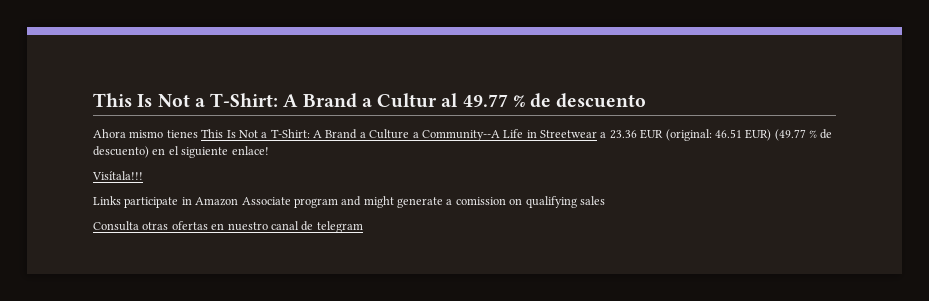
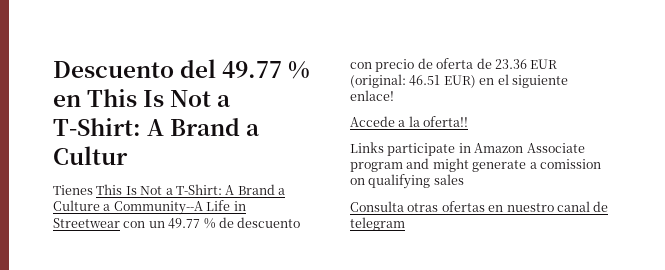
(93, 100) none -> [53,59,311,79] [53,95,81,107] Descuento del 49.77 % en
[441,93,647,108] [93,129,198,138] al 49.77 % de descuento // Ahora mismo tienes -> [53,185,93,195] // Tienes
[600,132,607,138] a -> [123,217,301,229] [350,58,492,72] con un 49.77 % de descuento con precio de oferta de
[774,129,833,141] [93,146,149,158] (49.77 % de descuento) -> (476, 81) none
[92,171,143,180] Visítala!!! -> [350,116,469,127] Accede a la oferta!!

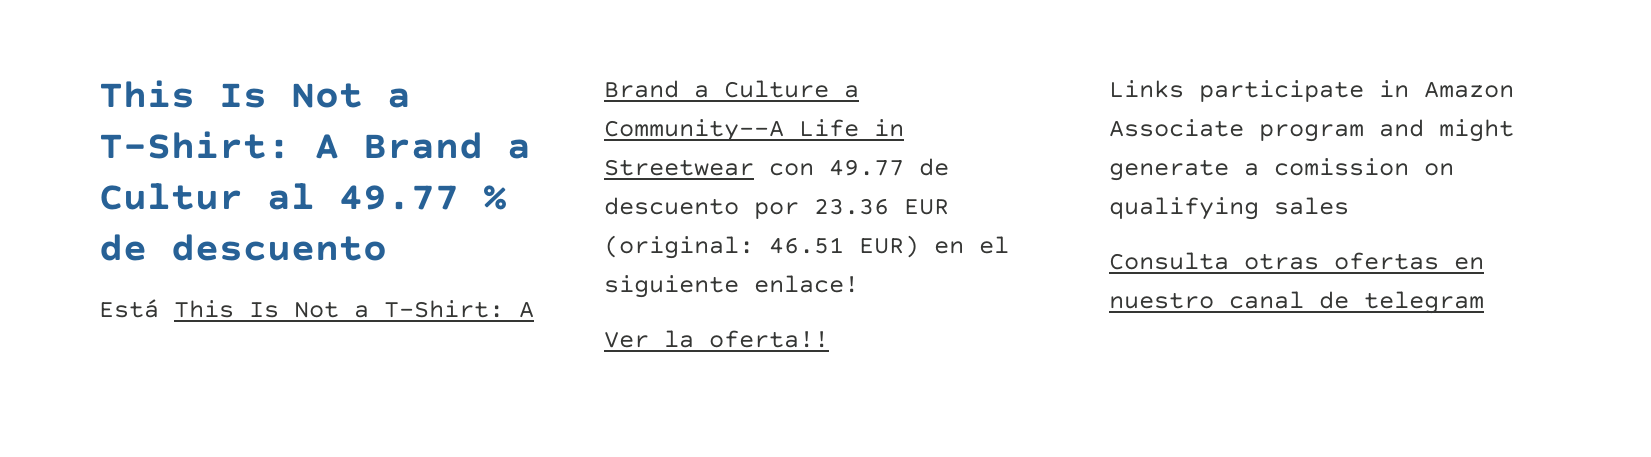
[53,59,311,79] [53,95,81,107] Descuento del 49.77 % en -> (99, 94) none
[53,185,93,195] // Tienes -> [267,183,507,210] [99,234,387,261] [99,299,159,318] al 49.77 % de descuento // Está
[148,217,301,229] [350,58,492,72] un 49.77 % de descuento con precio de oferta de -> [829,158,949,176] [604,197,799,219] 49.77 de descuento por
[350,116,406,127] Accede a -> [604,331,649,348] Ver

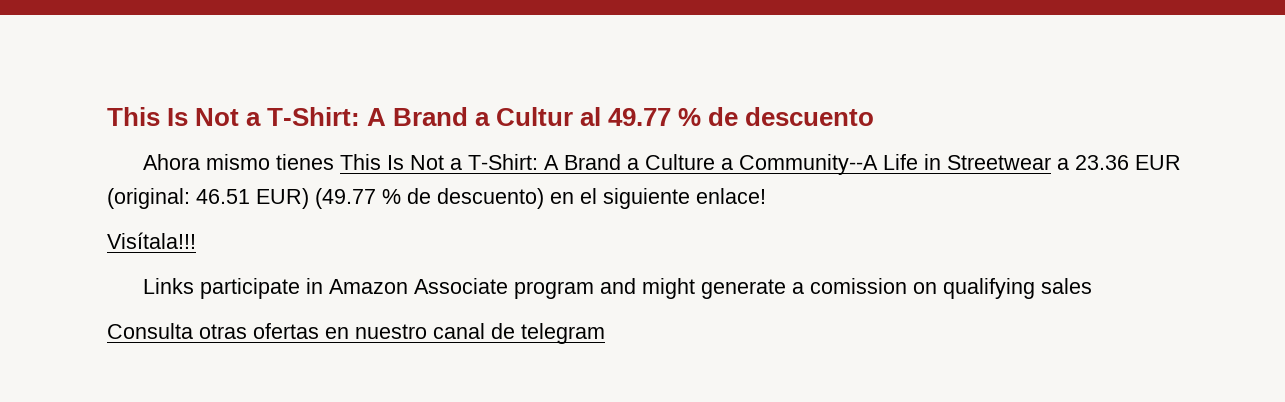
[99,299,159,318] Está -> [143,154,335,170] Ahora mismo tienes
[769,158,949,176] [604,197,799,219] con 49.77 de descuento por -> [1057,158,1070,170] a
(919, 246) none -> [315,188,544,209] (49.77 % de descuento)
[604,330,829,348] Ver la oferta!! -> [107,232,196,249] Visítala!!!

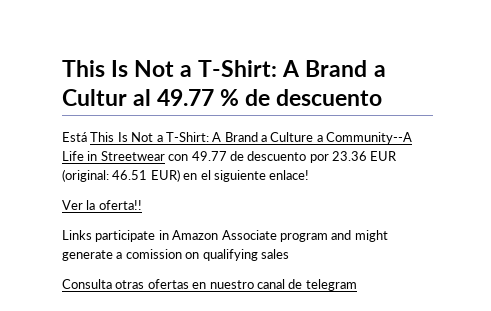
[143,154,335,170] Ahora mismo tienes -> [62,132,87,142] Está
[1057,158,1070,170] a -> [168,151,329,163] con 49.77 de descuento por
[315,188,544,209] (49.77 % de descuento) -> (180, 175) none
[107,232,196,249] Visítala!!! -> [62,200,142,210] Ver la oferta!!

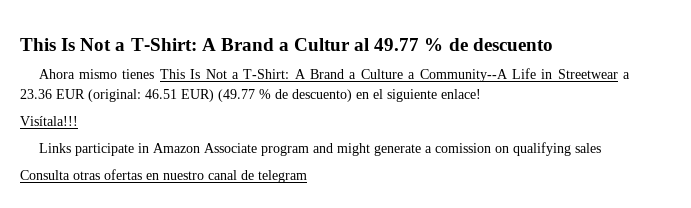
[62,132,87,142] Está -> [38,69,155,79] Ahora mismo tienes
[168,151,329,163] con 49.77 de descuento por -> [622,72,630,79] a
(180, 175) none -> [218,89,352,102] (49.77 % de descuento)
[62,200,142,210] Ver la oferta!! -> [20,116,78,126] Visítala!!!

